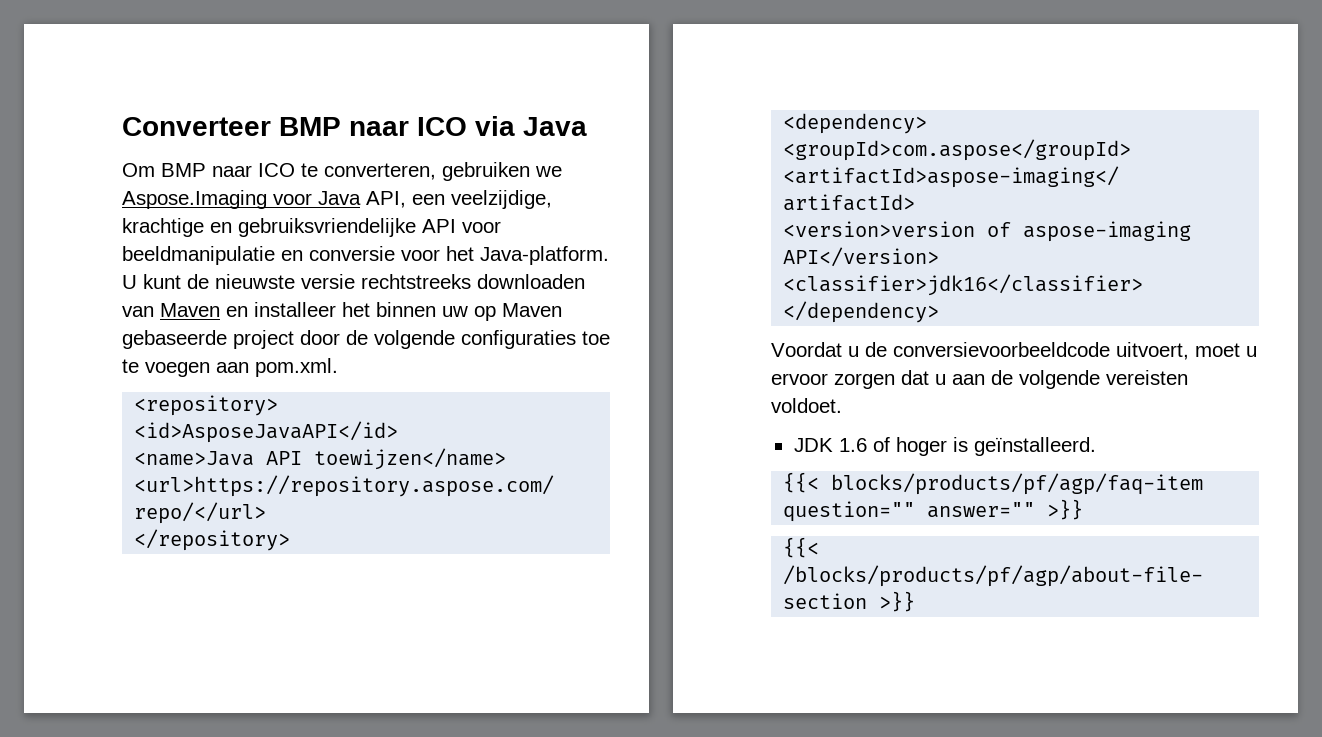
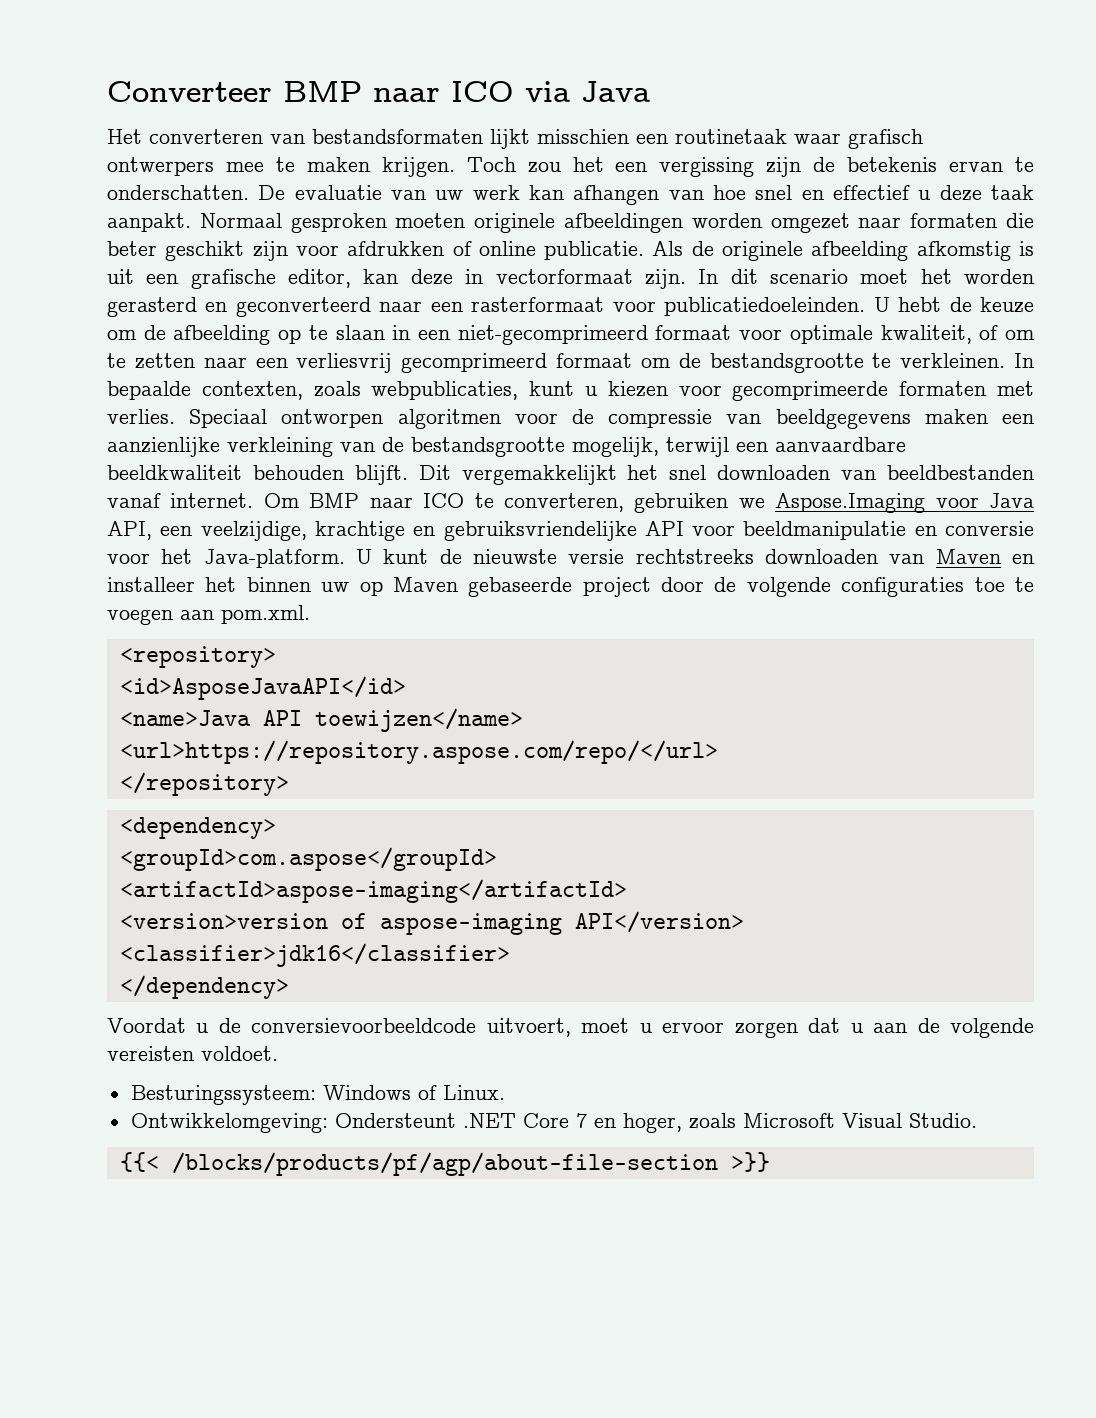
(587, 126) none -> [107,129,923,149] [107,157,1035,177] [107,185,1035,205] [107,213,1034,233] [107,241,1034,261] [107,269,1035,289] [107,297,1034,317] [107,325,1035,345] [107,353,1035,373] [107,381,1034,401] [107,409,1034,429] [107,437,906,457] [107,465,1034,485] [107,493,254,508] Het converteren van bestandsformaten lijkt misschien een routinetaak waar grafisch ontwerpers mee te maken krijgen. Toch zou het een vergissing zijn de betekenis ervan te onderschatten. De evaluatie van uw werk kan afhangen van hoe snel en effectief u deze taak aanpakt. Normaal gesproken moeten originele afbeeldingen worden omgezet naar formaten die beter geschikt zijn voor afdrukken of online publicatie. Als de originele afbeelding afkomstig is uit een grafische editor, kan deze in vectorformaat zijn. In dit scenario moet het worden gerasterd en geconverteerd naar een rasterformaat voor publicatiedoeleinden. U hebt de keuze om de afbeelding op te slaan in een niet-gecomprimeerd formaat voor optimale kwaliteit, of om te zetten naar een verliesvrij gecomprimeerd formaat om de bestandsgrootte te verkleinen. In bepaalde contexten, zoals webpublicaties, kunt u kiezen voor gecomprimeerde formaten met verlies. Speciaal ontworpen algoritmen voor de compressie van beeldgegevens maken een aanzienlijke verkleining van de bestandsgrootte mogelijk, terwijl een aanvaardbare beeldkwaliteit behouden blijft. Dit vergemakkelijkt het snel downloaden van beeldbestanden vanaf internet.
[793,437,1096,456] [783,472,1204,495] [783,499,1084,522] JDK 1.6 of hoger is geïnstalleerd. // {{< blocks/products/pf/agp/faq-item question="" answer="" >}} -> [130,1085,505,1105] [130,1113,977,1133] Besturingssysteem: Windows of Linux. // Ontwikkelomgeving: Ondersteunt .NET Core 7 en hoger, zoals Microsoft Visual Studio.

